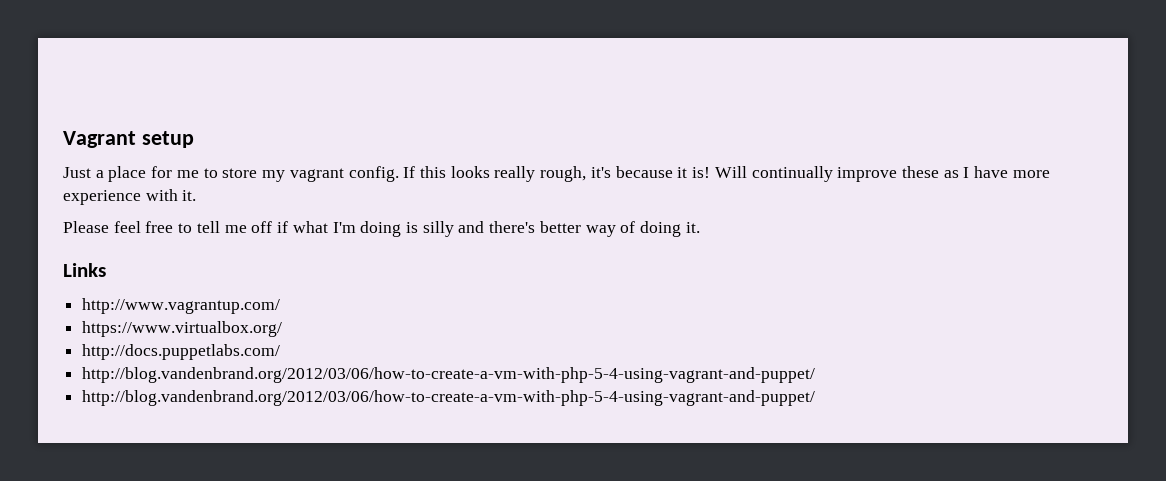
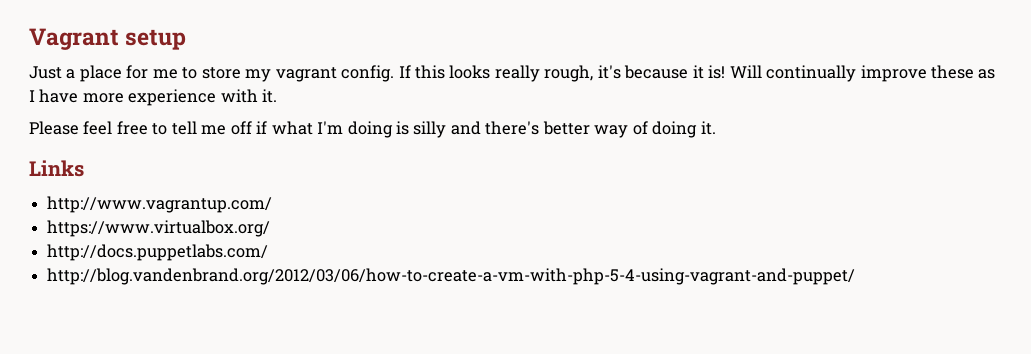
[82,390,816,406] // http://blog.vandenbrand.org/2012/03/06/how-to-create-a-vm-with-php-5-4-using-vagrant-and-puppet/ -> (856, 276) none

